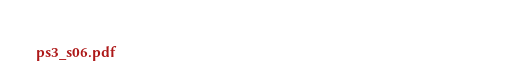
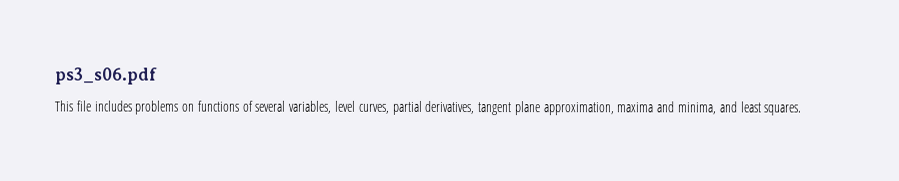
(117, 53) none -> [54,100,802,116] // This file includes problems on functions of several variables, level curves, partial derivatives, tangent plane approximation, maxima and minima, and least squares.

